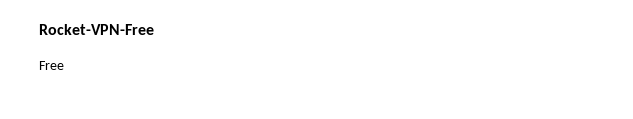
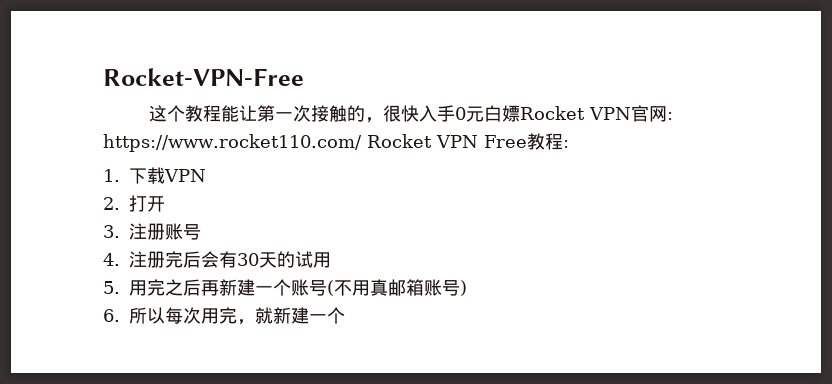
[39,61,64,70] Free -> [148,105,673,123] [103,133,569,152] [103,167,206,184] [103,195,165,212] [103,223,201,240] [103,251,331,268] [103,279,467,296] [103,307,345,325] 这个教程能让第一次接触的，很快入手0元白嫖Rocket VPN官网: https://www.rocket110.com/ Rocket VPN Free教程: // 1.下载VPN // 2.打开 // 3.注册账号 // 4.注册完后会有30天的试用 // 5.用完之后再新建一个账号(不用真邮箱账号) // 6.所以每次用完，就新建一个

